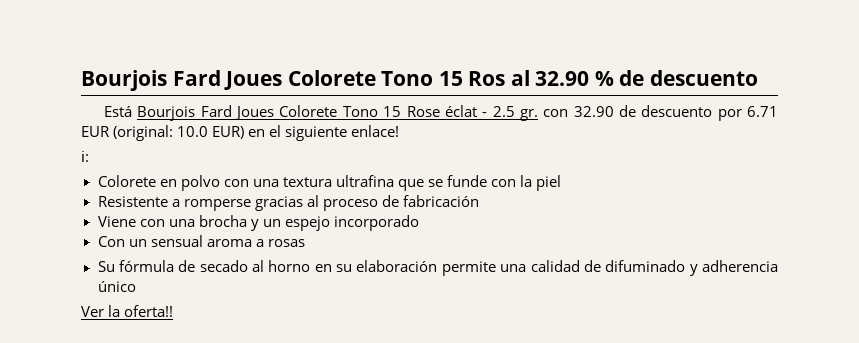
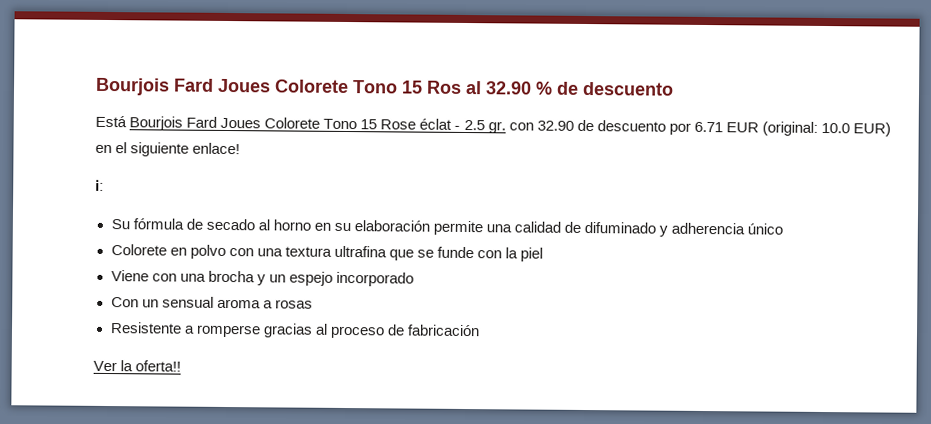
[97,175,562,191] [97,195,479,211] [97,215,419,231] [97,235,305,247] // Colorete en polvo con una textura ultrafina que se funde con la piel // Resistente a romperse gracias al proceso de fabricación // Viene con una brocha y un espejo incorporado // Con un sensual aroma a rosas -> (104, 185) none
(136, 286) none -> [110,244,544,262] [110,270,414,287] [110,296,313,309] [109,322,480,339] // Colorete en polvo con una textura ultrafina que se funde con la piel // Viene con una brocha y un espejo incorporado // Con un sensual aroma a rosas // Resistente a romperse gracias al proceso de fabricación

